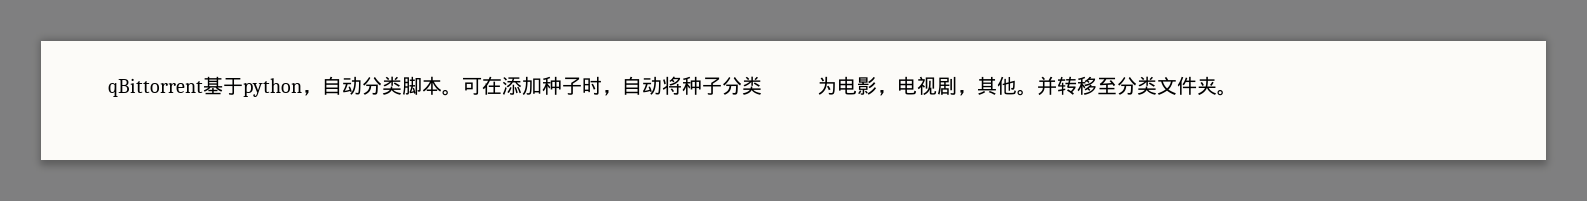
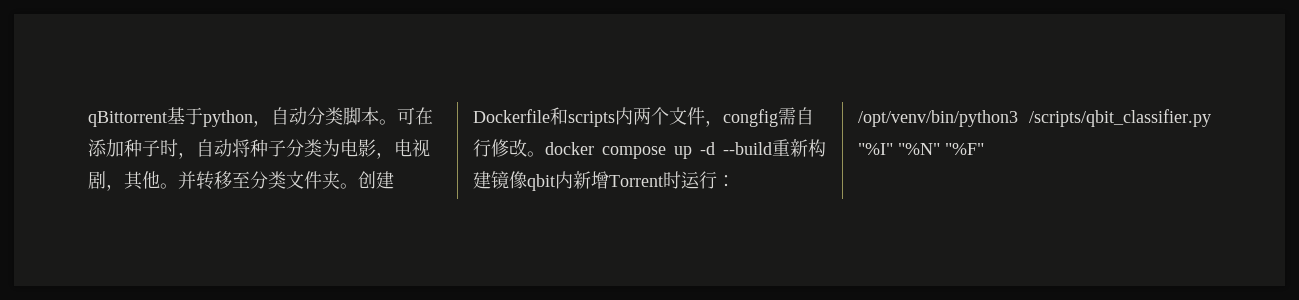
(1237, 92) none -> [358,171,394,189] [473,107,814,127] [473,139,826,159] [473,171,735,191] [858,109,1211,127] [858,143,984,155] 创建Dockerfile和scripts内两个文件，congfig需自行修改。docker compose up -d --build重新构建镜像qbit内新增Torrent时运行：/opt/venv/bin/python3 /scripts/qbit_classifier.py "%I" "%N" "%F"

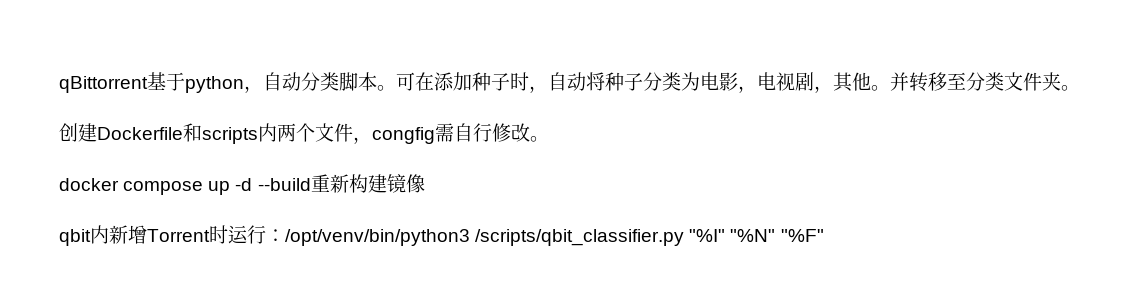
(358, 186) none -> (1080, 88) //
(545, 154) none -> (549, 139) //
(527, 180) none -> (425, 183) //

